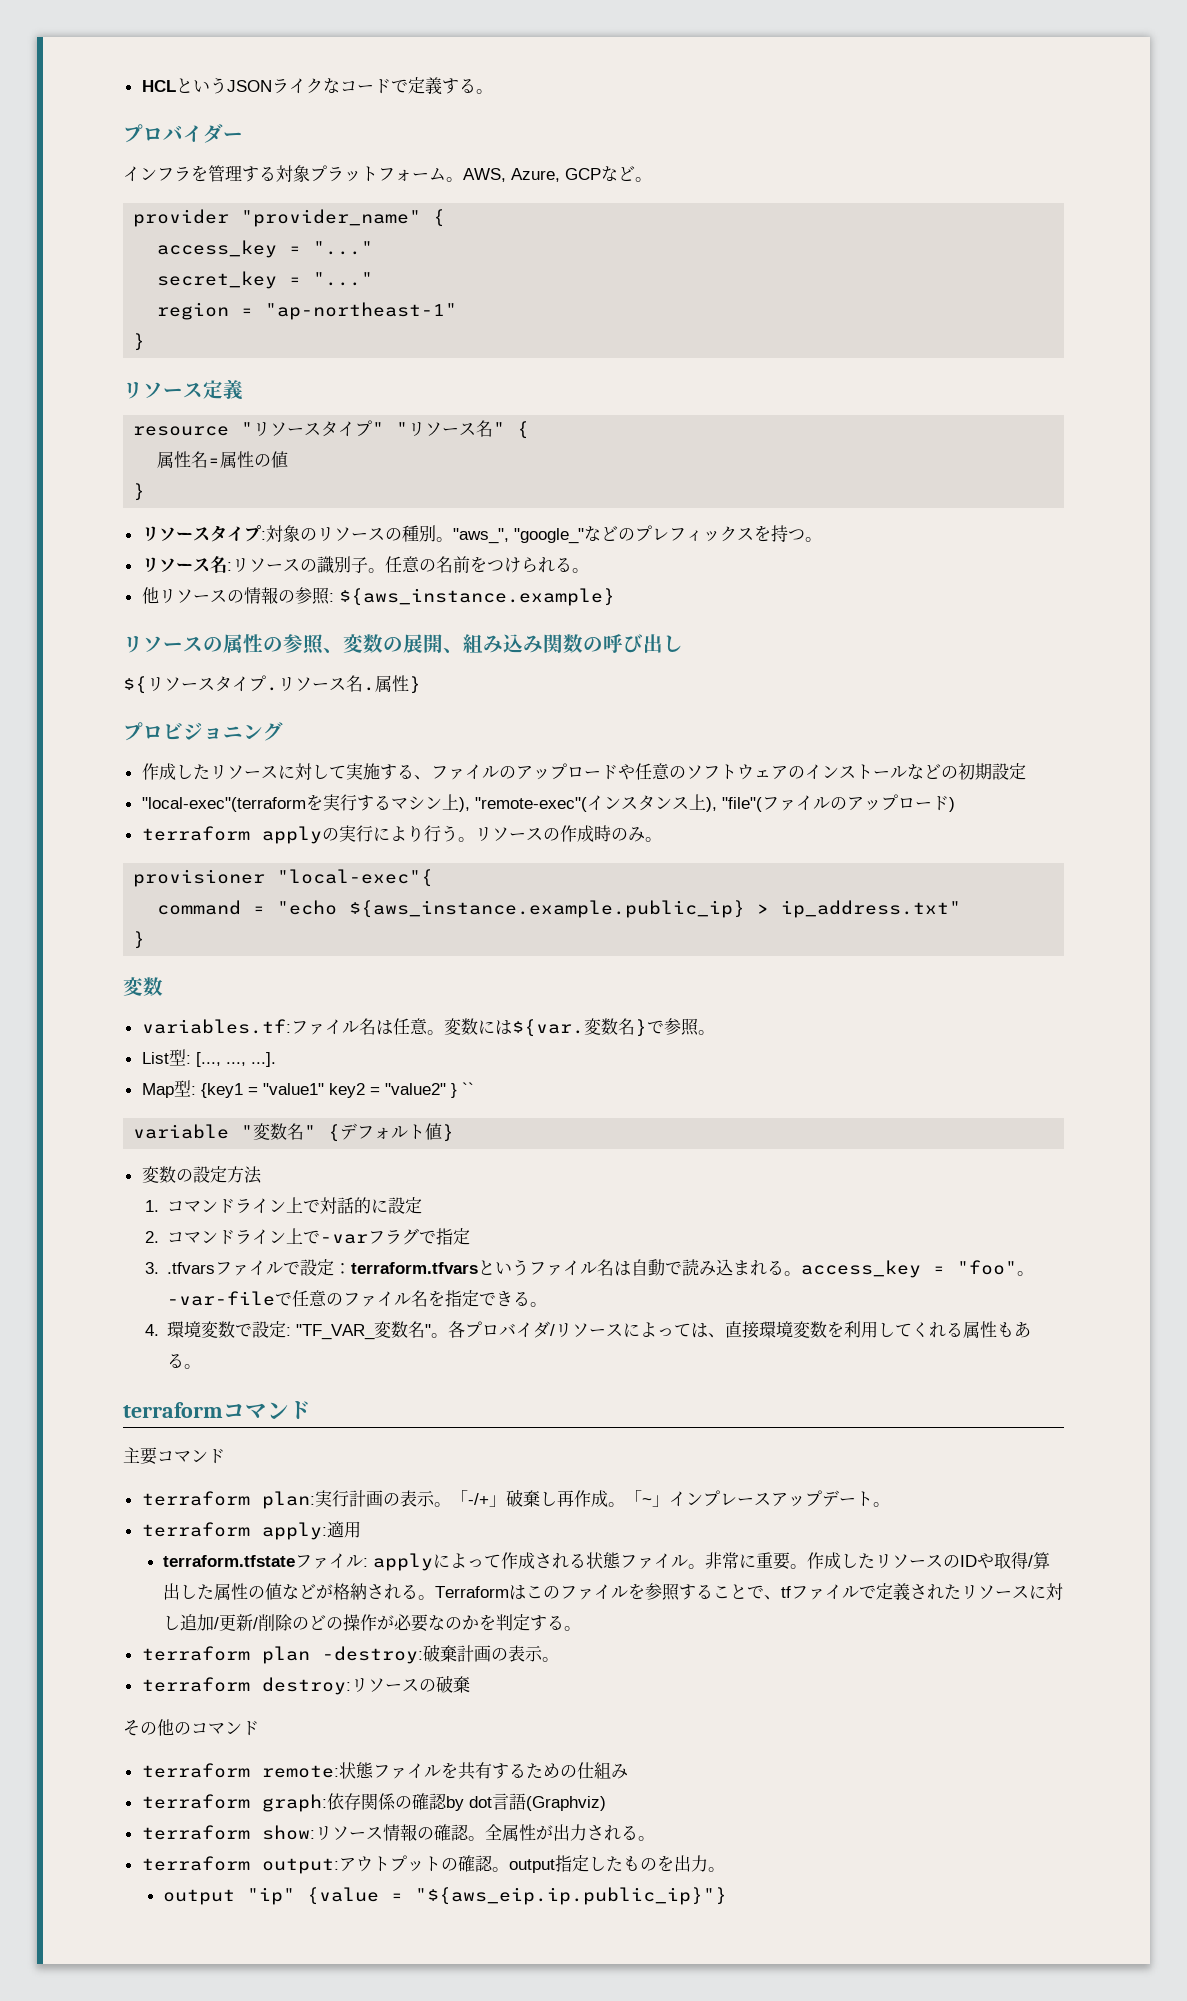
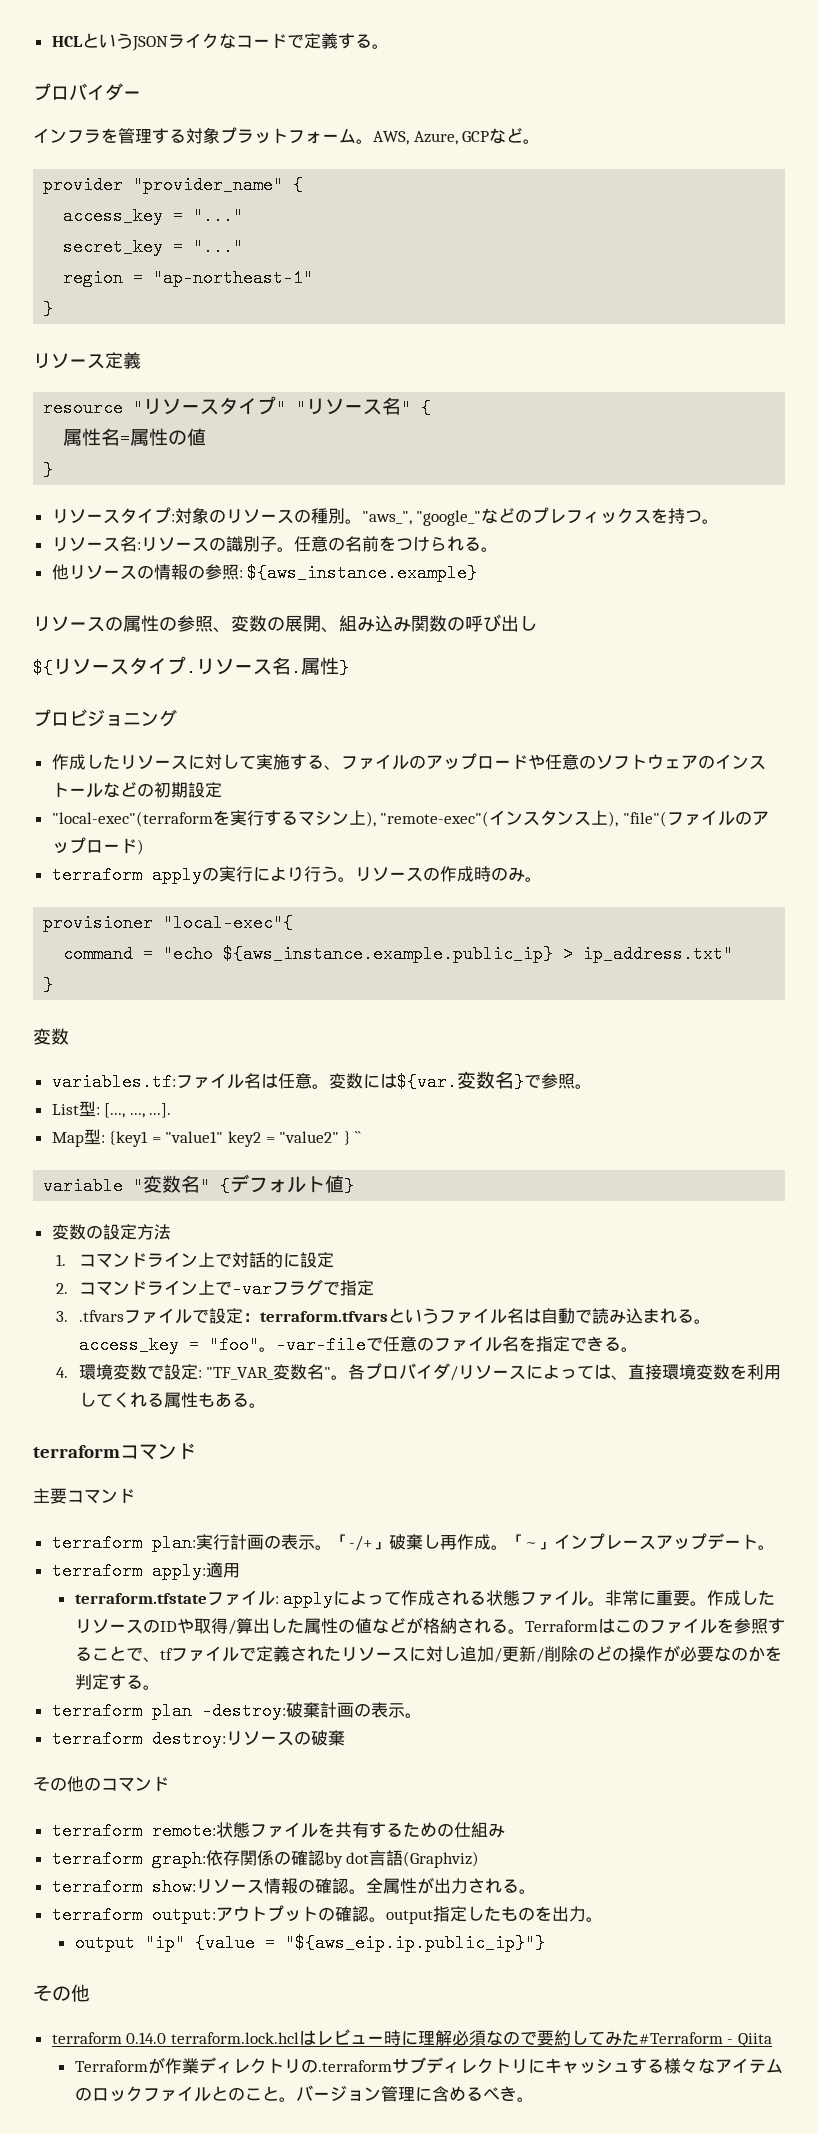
(728, 1896) none -> [33,1984,90,2002] [51,2029,773,2047] [74,2057,783,2074] [74,2085,534,2102] // その他 // terraform 0.14.0 terraform.lock.hclはレビュー時に理解必須なので要約してみた#Terraform - Qiita // Terraformが作業ディレクトリの.terraformサブディレクトリにキャッシュする様々なアイテムのロックファイルとのこと。バージョン管理に含めるべき。

